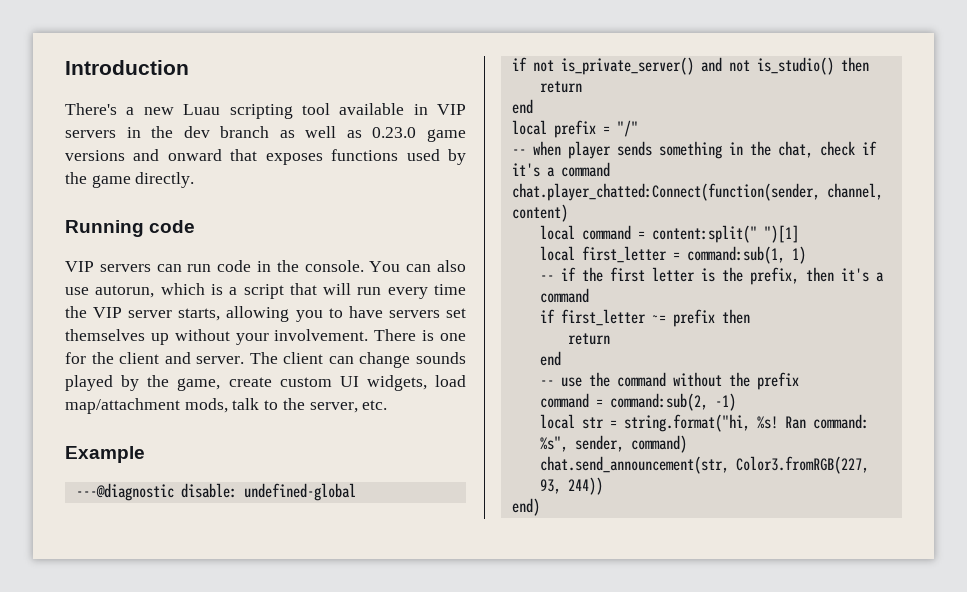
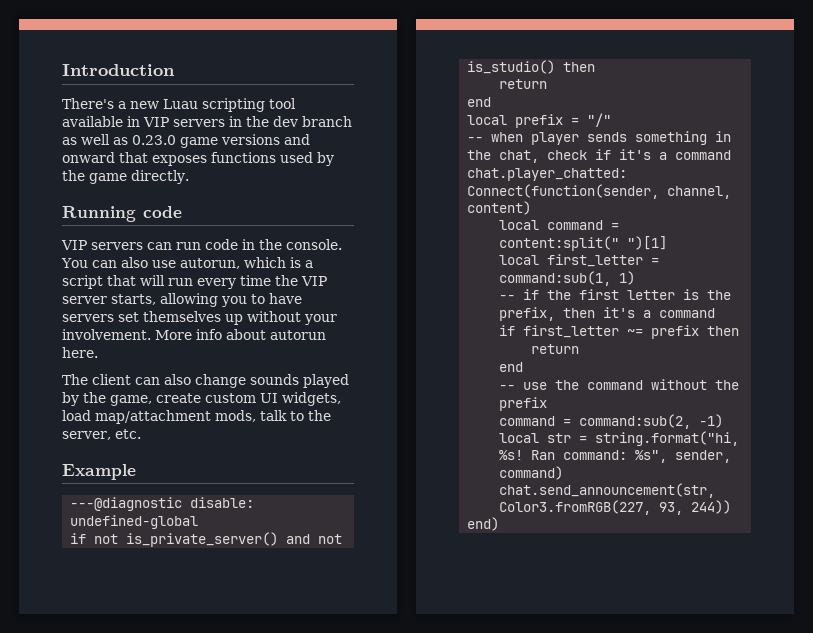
[374,329,466,341] [65,352,245,364] There is one for the client and server. -> [155,329,326,340] [62,347,98,358] More info about autorun here. //
(354, 360) none -> [164,374,191,385] also

